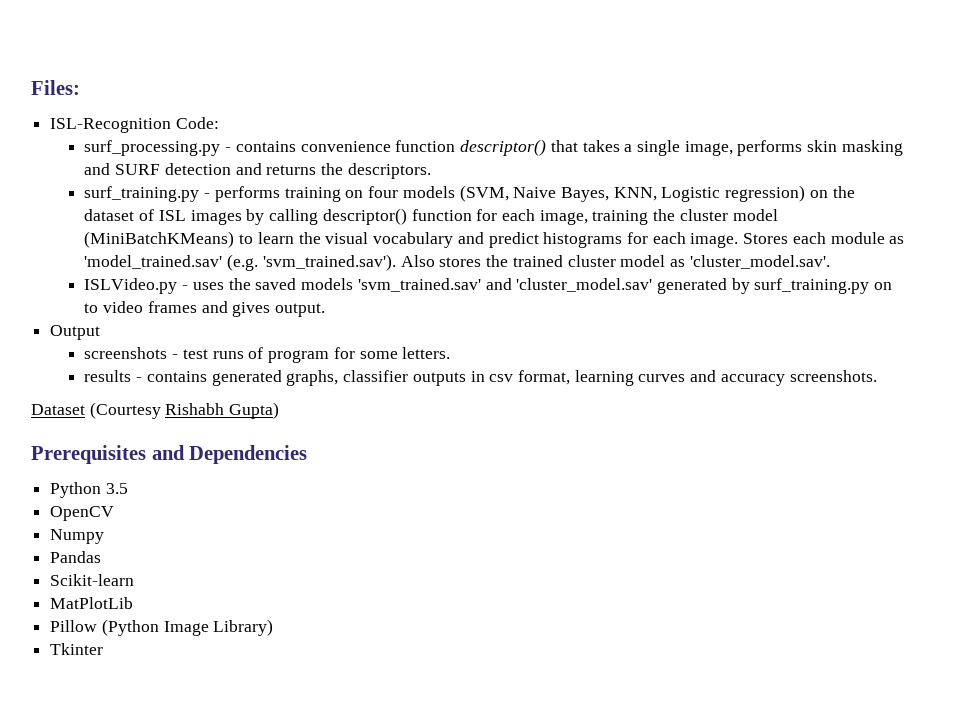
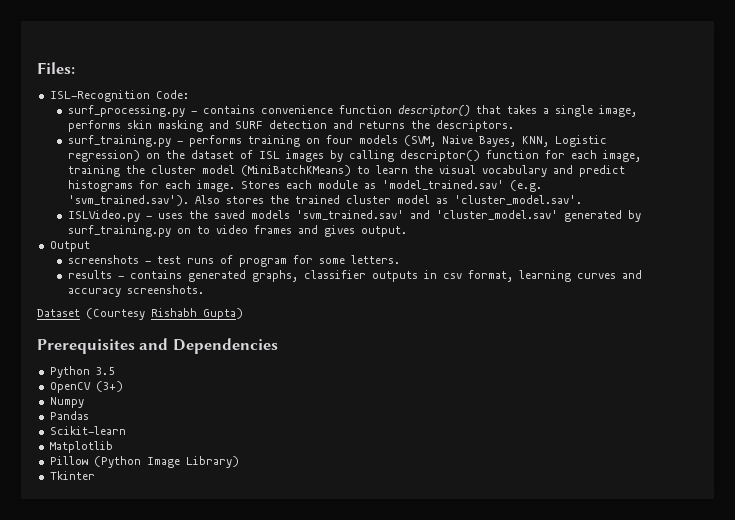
(115, 513) none -> [95,381,123,392] (3+)
[50,597,134,609] MatPlotLib -> [49,441,113,453] Matplotlib

